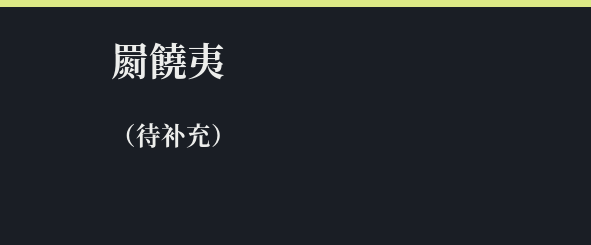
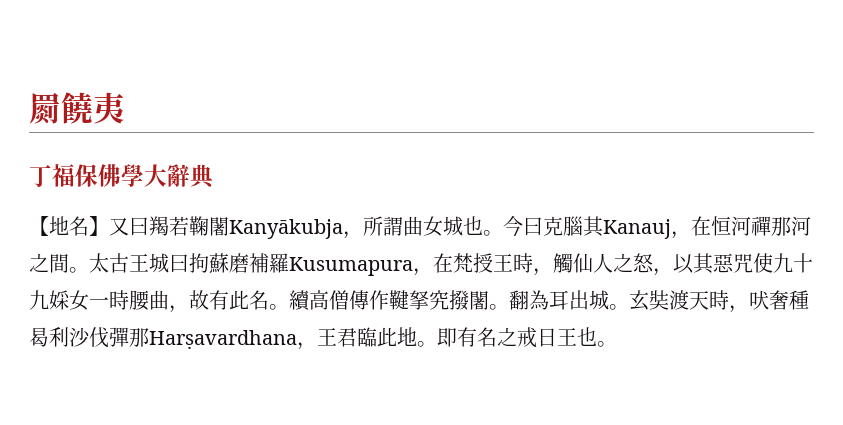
[111,123,236,148] （待补充） -> [29,164,216,189] [29,216,811,239] [29,253,813,276] [29,290,809,313] [29,327,617,350] 丁福保佛學大辭典 // 【地名】又曰羯若鞠闍Kanyākubja，所謂曲女城也。今曰克腦其Kanauj，在恒河禪那河之間。太古王城曰拘蘇磨補羅Kusumapura，在梵授王時，觸仙人之怒，以其惡咒使九十九婇女一時腰曲，故有此名。續高僧傳作鞬拏究撥闍。翻為耳出城。玄奘渡天時，吠奢種曷利沙伐彈那Harṣavardhana，王君臨此地。即有名之戒日王也。

